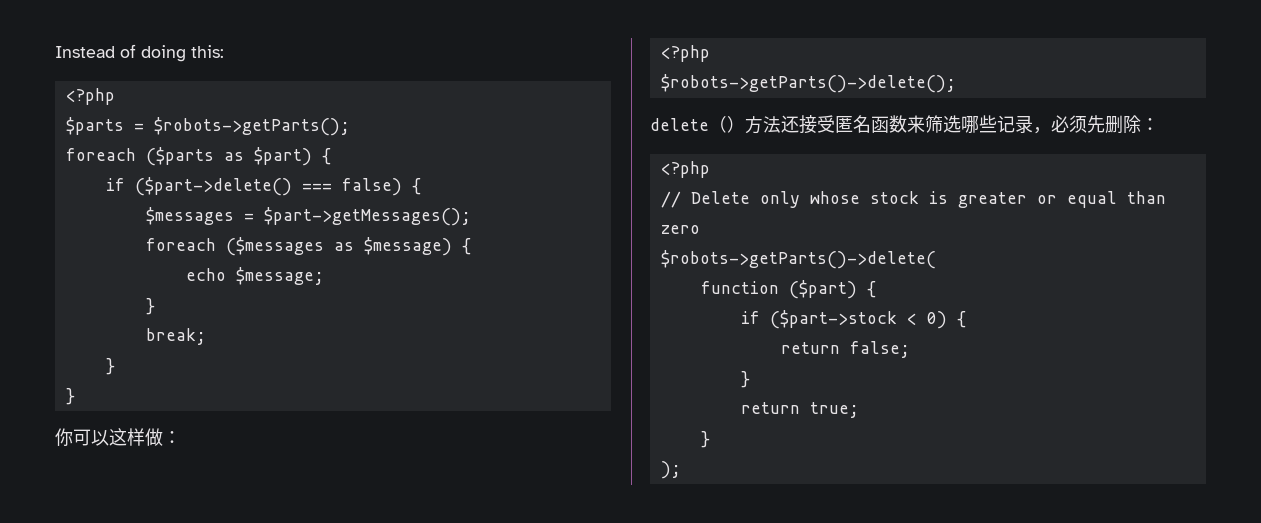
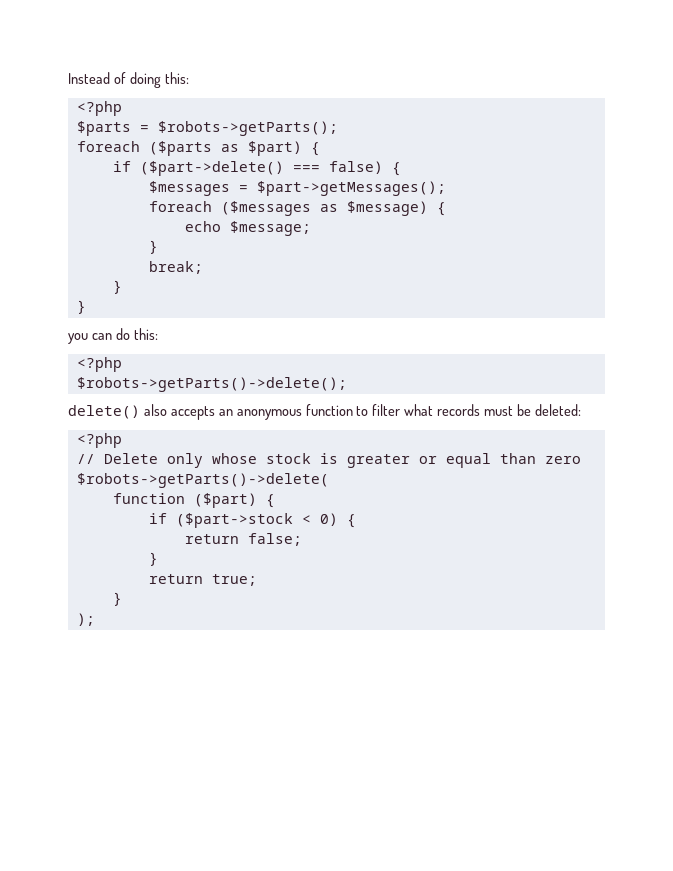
[55,428,181,446] [660,45,710,62] [660,74,956,93] [650,115,1159,134] 你可以这样做： // <?php // $robots->getParts()->delete(); // delete（）方法还接受匿名函数来筛选哪些记录，必须先删除： -> [68,328,158,344] [76,357,122,372] [76,377,347,392] [68,404,581,420] you can do this: // <?php // $robots->getParts()->delete(); // delete() also accepts an anonymous function to filter what records must be deleted:

